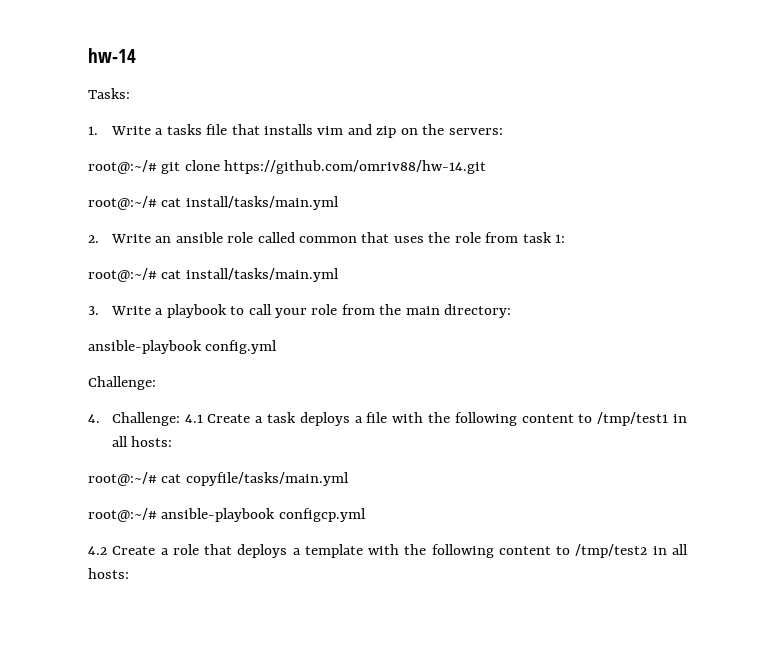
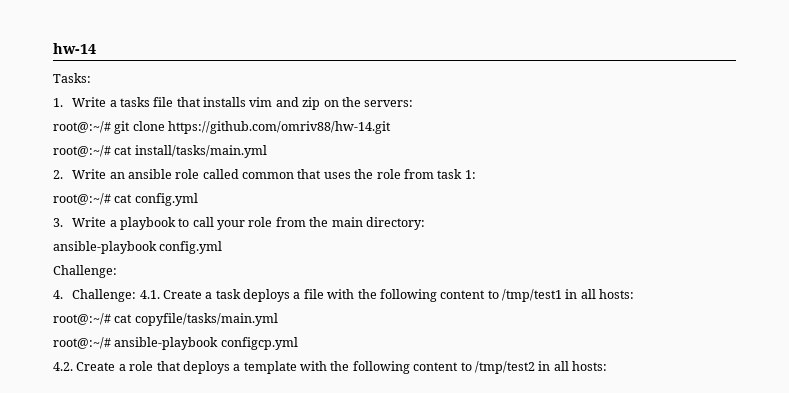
[185,268,339,282] install/tasks/main.yml -> [134,193,198,206] config.yml
[184,414,203,423] 4.1 -> [139,290,160,299] 4.1.
[88,546,107,555] 4.2 -> [53,362,73,371] 4.2.

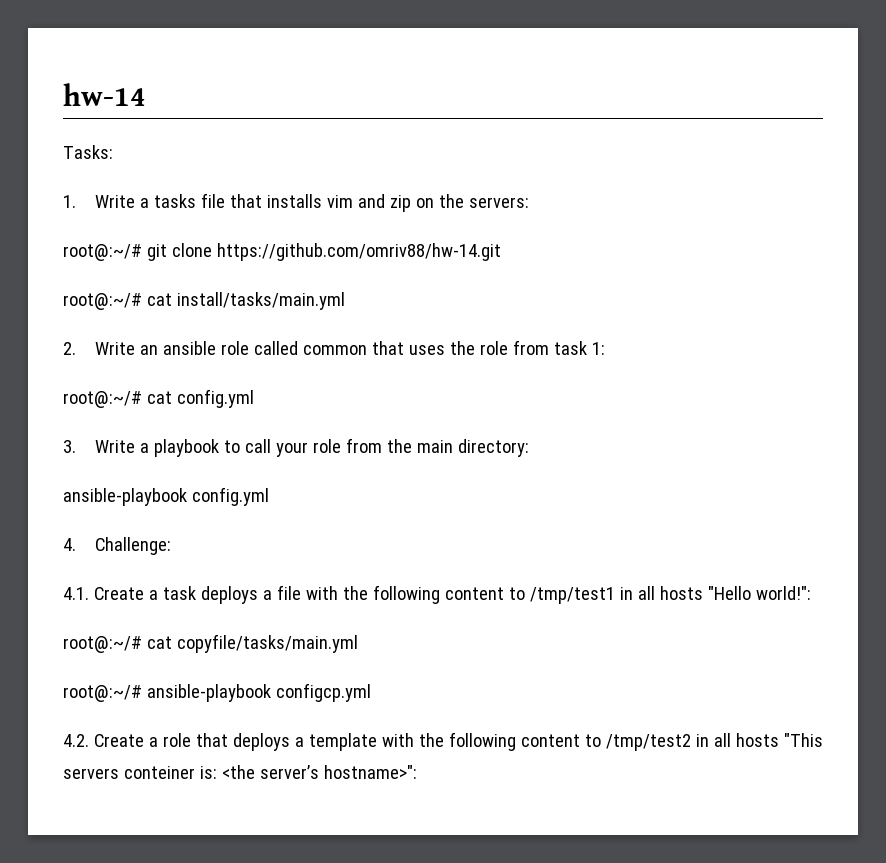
(223, 247) none -> [63,538,76,551] 4.
[53,289,137,302] 4. Challenge: -> (172, 546) none
[599,289,635,299] hosts: -> [659,586,811,600] hosts "Hello world!":
[572,361,607,371] hosts: -> [736,733,823,747] [63,765,417,779] hosts "This servers conteiner is: <the server’s hostname>":

